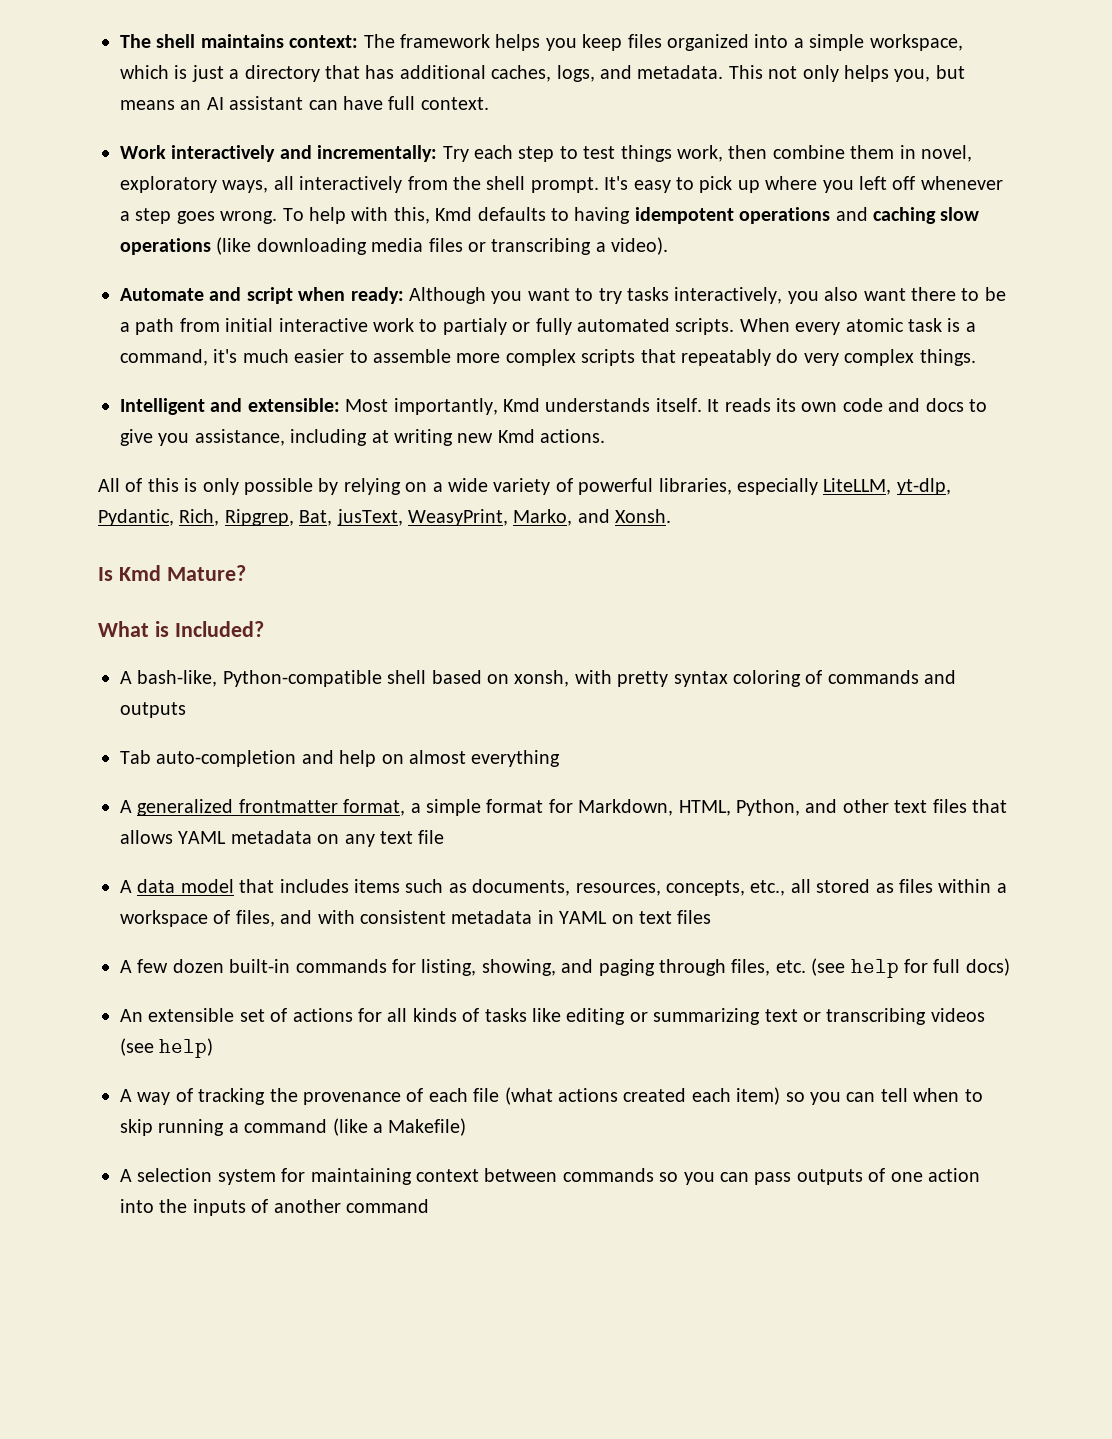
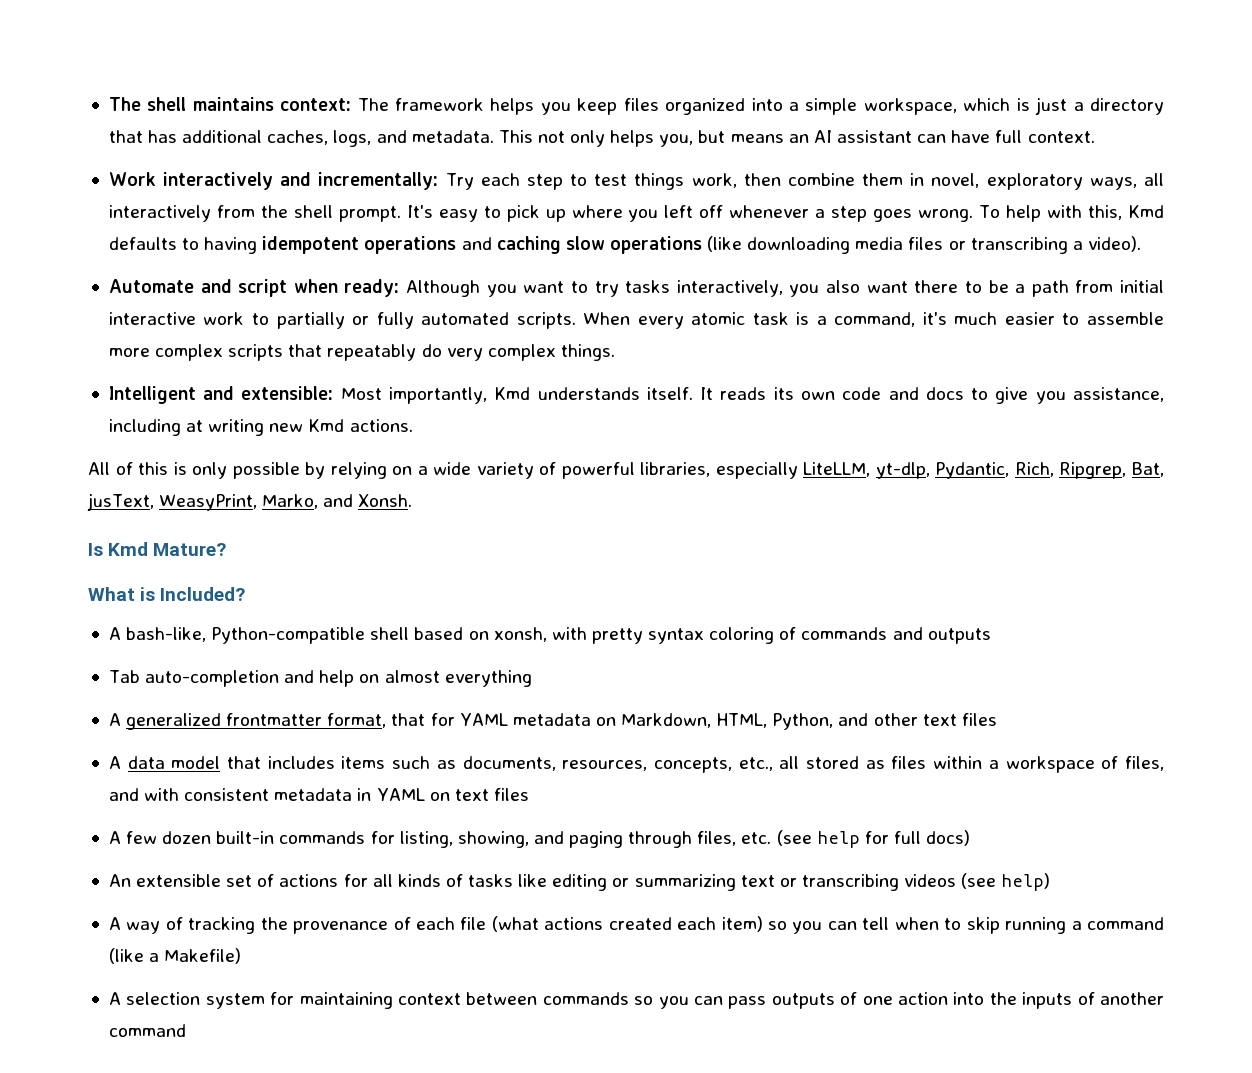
[442,318,507,335] partialy -> [276,312,345,329] partially
[410,799,573,816] a simple format for -> [391,713,616,726] that for YAML metadata on
[971,799,1007,813] [120,830,445,847] that allows YAML metadata on any text file -> (997, 719) none

